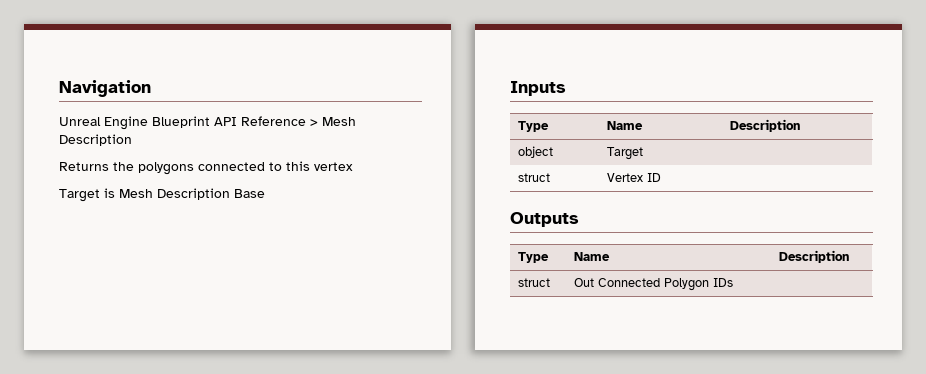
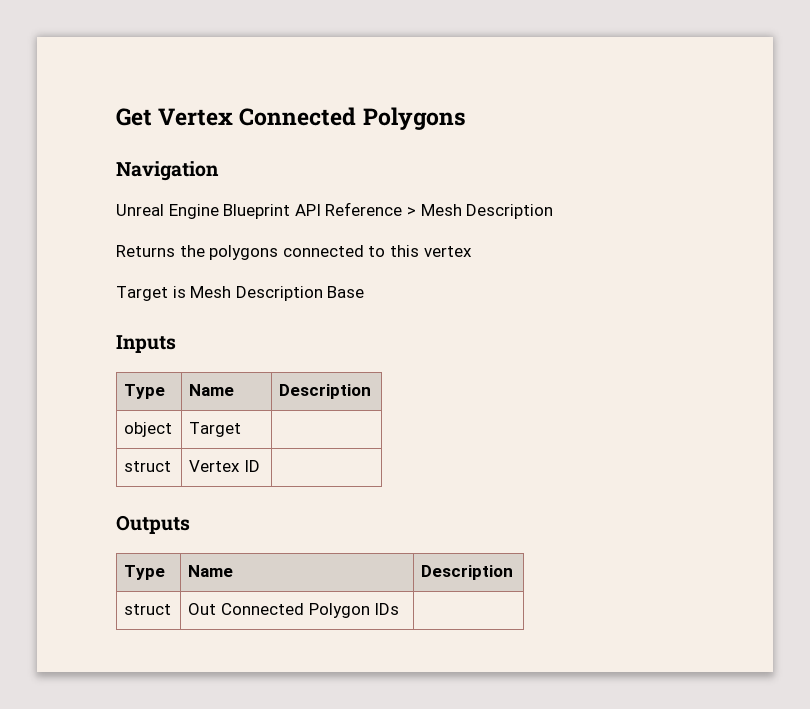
(59, 88) none -> [116,107,466,130] Get Vertex Connected Polygons //

